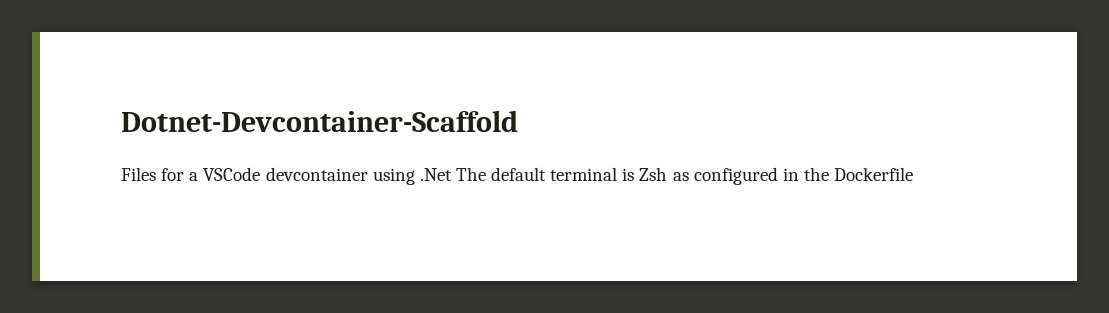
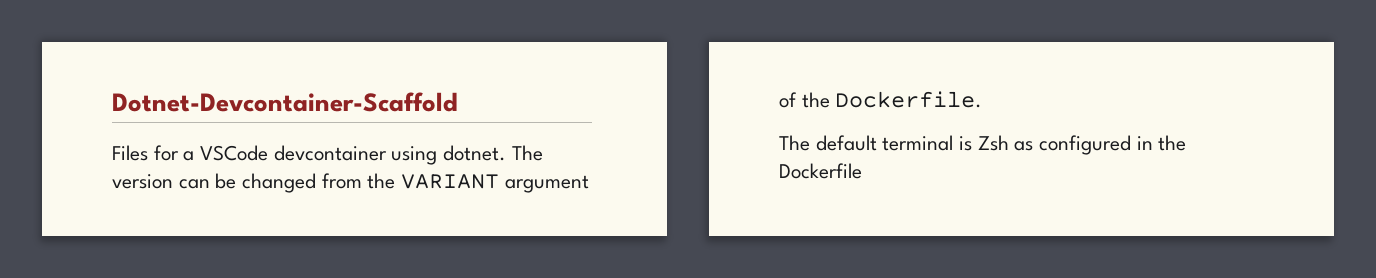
[419,168,452,181] .Net -> [443,145,543,161] [112,173,589,193] [779,91,983,108] dotnet. The version can be changed from the VARIANT argument of the Dockerfile. //

